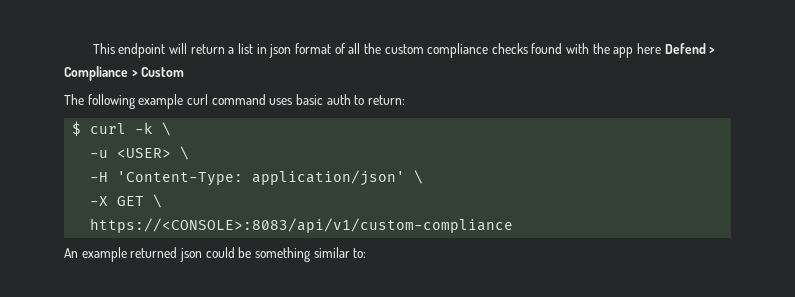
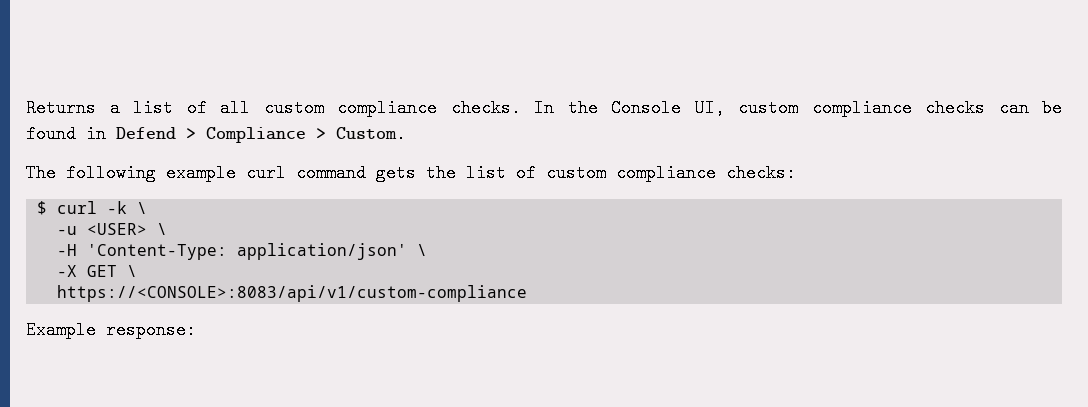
[92,43,662,58] This endpoint will return a list in json format of all the custom compliance checks found with the app here -> [26,99,1062,117] [26,125,106,143] Returns a list of all custom compliance checks. In the Console UI, custom compliance checks can be found in
[141,67,185,77] Custom -> [336,125,406,143] Custom.
[269,94,405,105] uses basic auth to return: -> [376,164,796,182] gets the list of custom compliance checks:
[64,247,367,262] An example returned json could be something similar to: -> [26,321,196,339] Example response:

